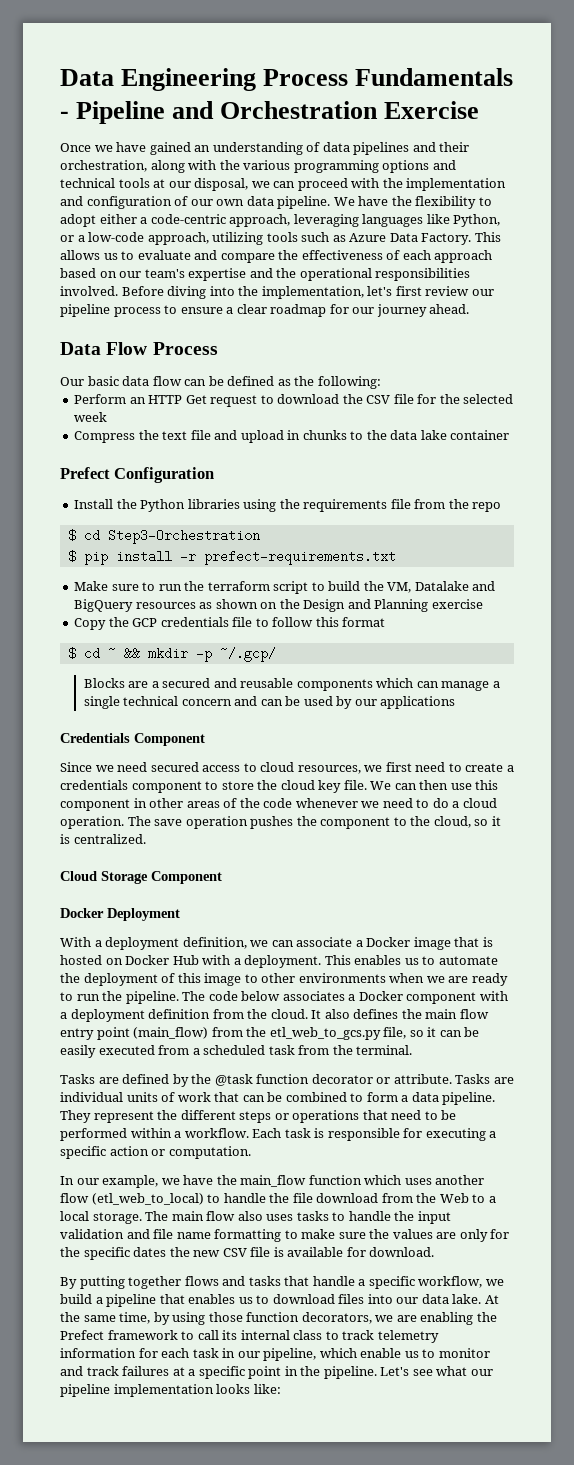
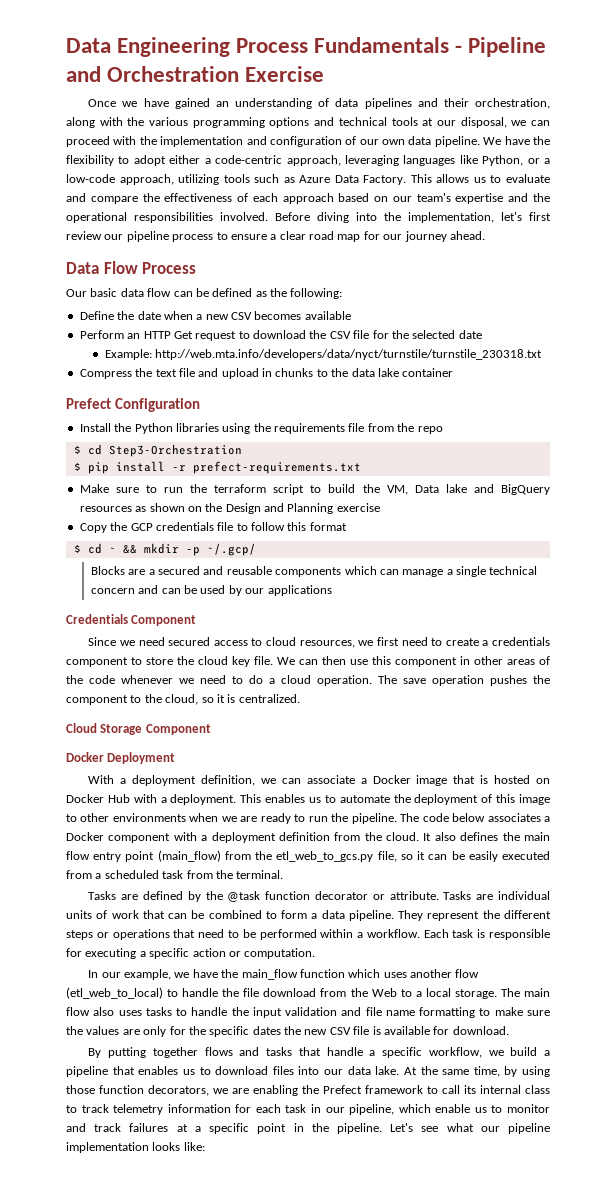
[270,304,327,317] roadmap -> [309,231,361,242] road map
(381, 382) none -> [79,311,351,320] // Define the date when a new CSV becomes available
[74,412,108,422] week -> [458,330,482,339] [104,349,543,360] date // Example: http://web.mta.info/developers/data/nyct/turnstile/turnstile_230318.txt
[414,581,469,591] Datalake -> [414,484,467,493] Data lake

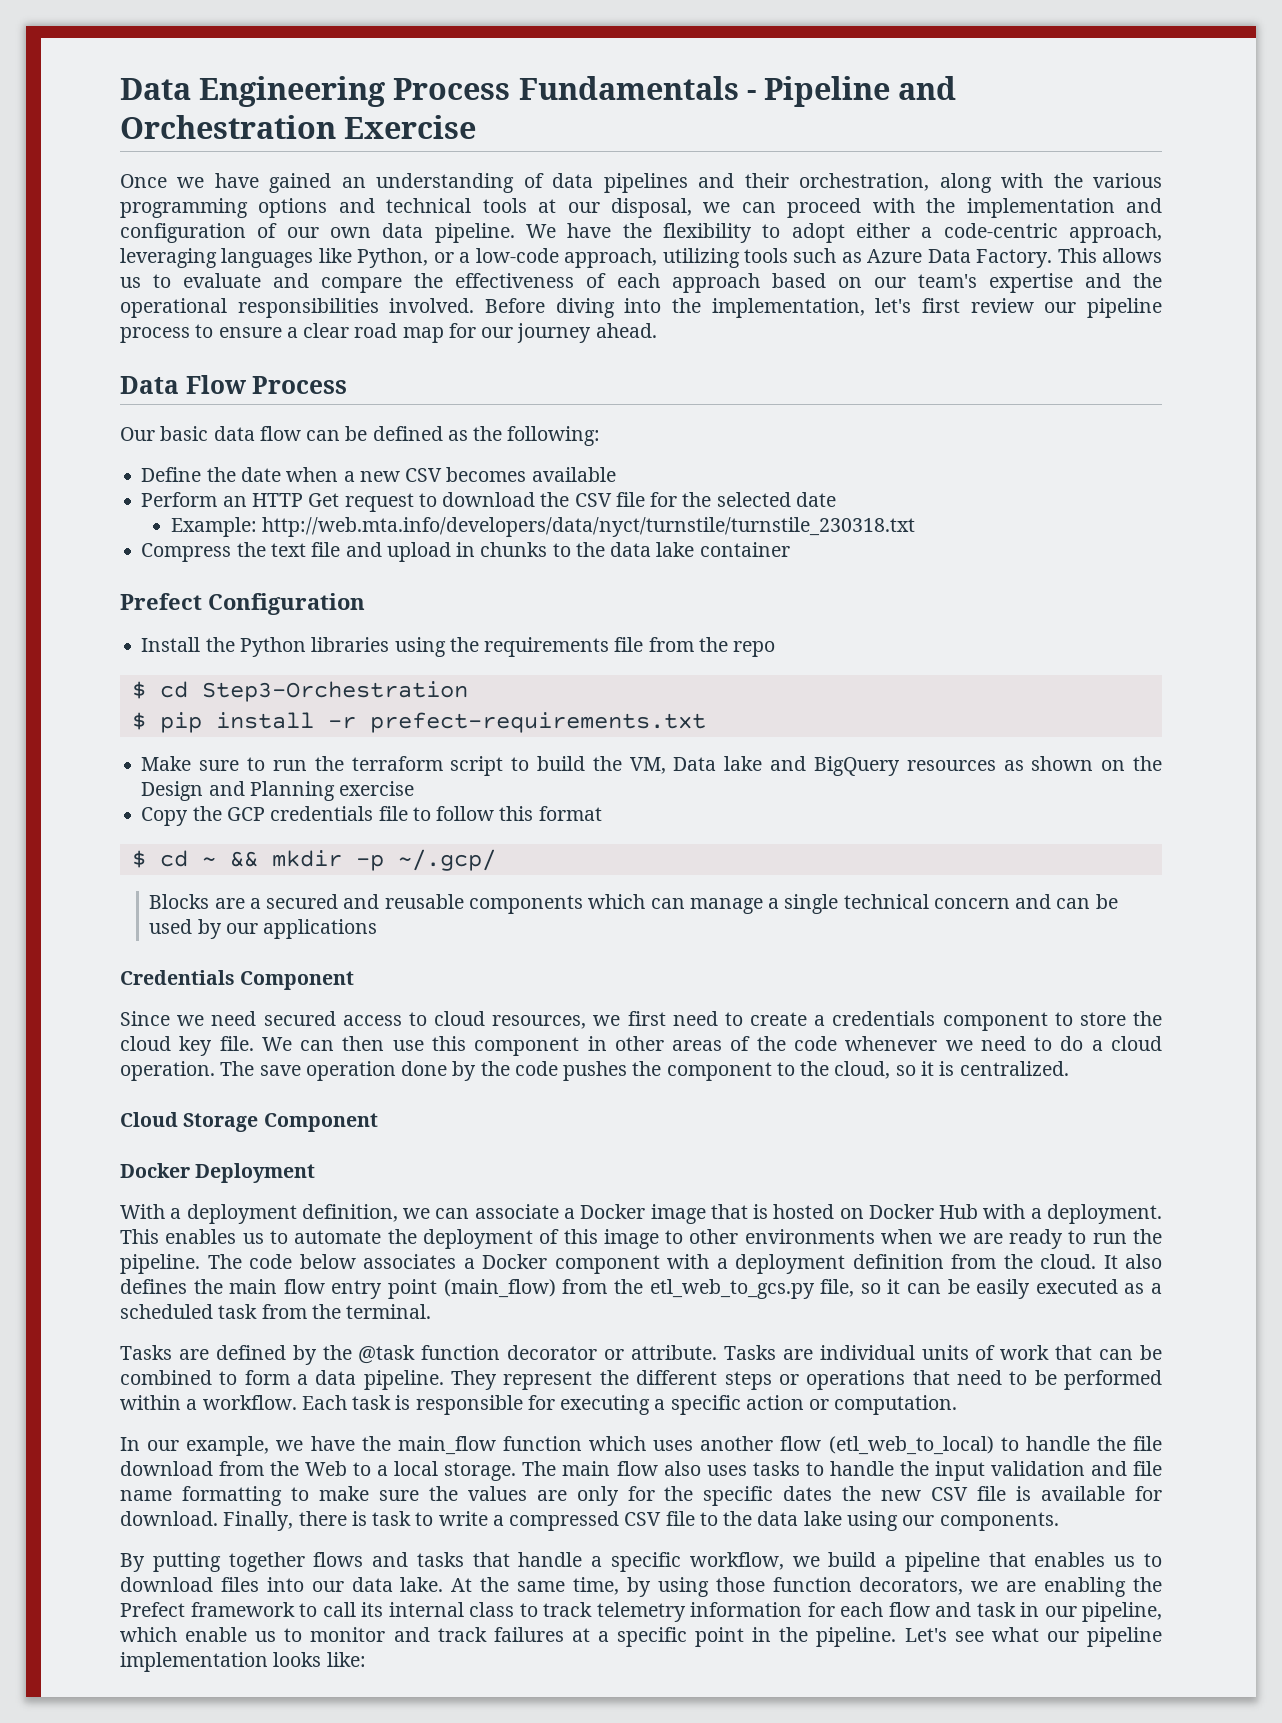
(484, 680) none -> [401,1061,558,1081] done by the code
[66,870,92,879] from -> [1124,1283,1145,1294] as
(509, 1030) none -> [223,1511,1059,1531] Finally, there is task to write a compressed CSV file to the data lake using our components.
(281, 1108) none -> [888,1602,971,1617] flow and

